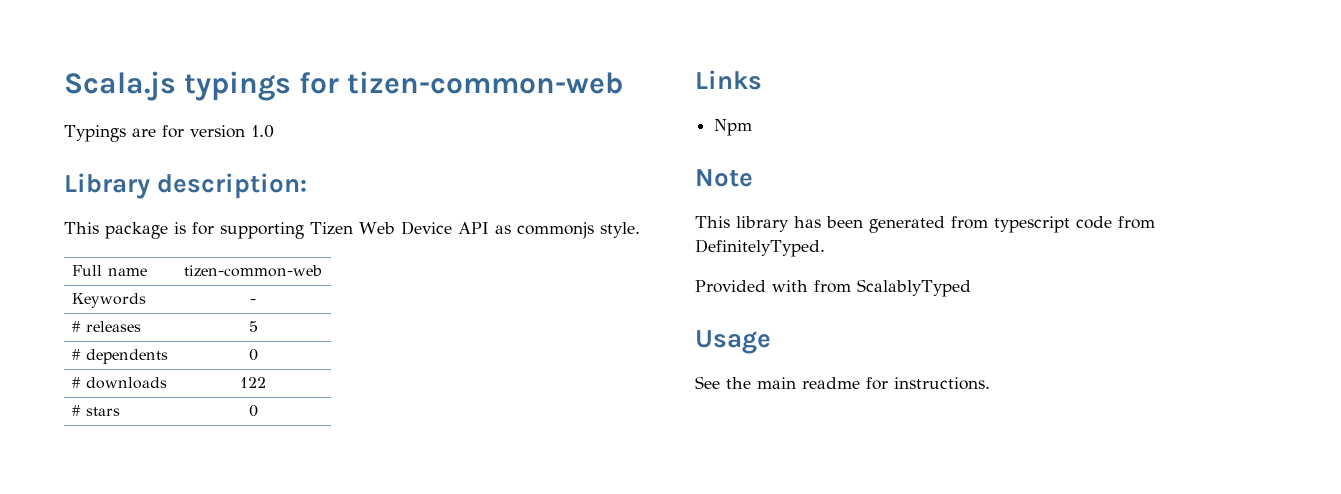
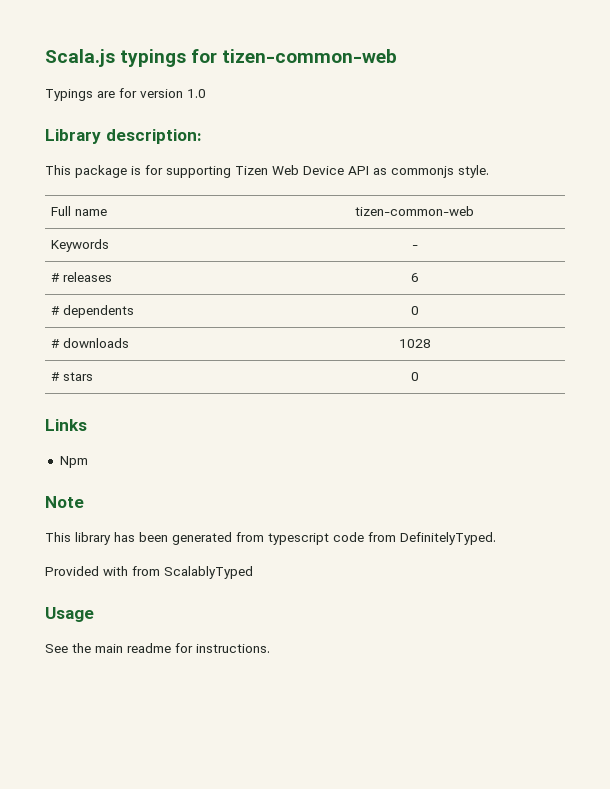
[248,321,258,332] 5 -> [410,273,419,282] 6
[240,377,266,388] 122 -> [398,339,431,348] 1028

